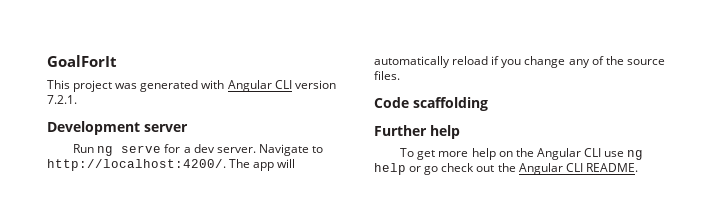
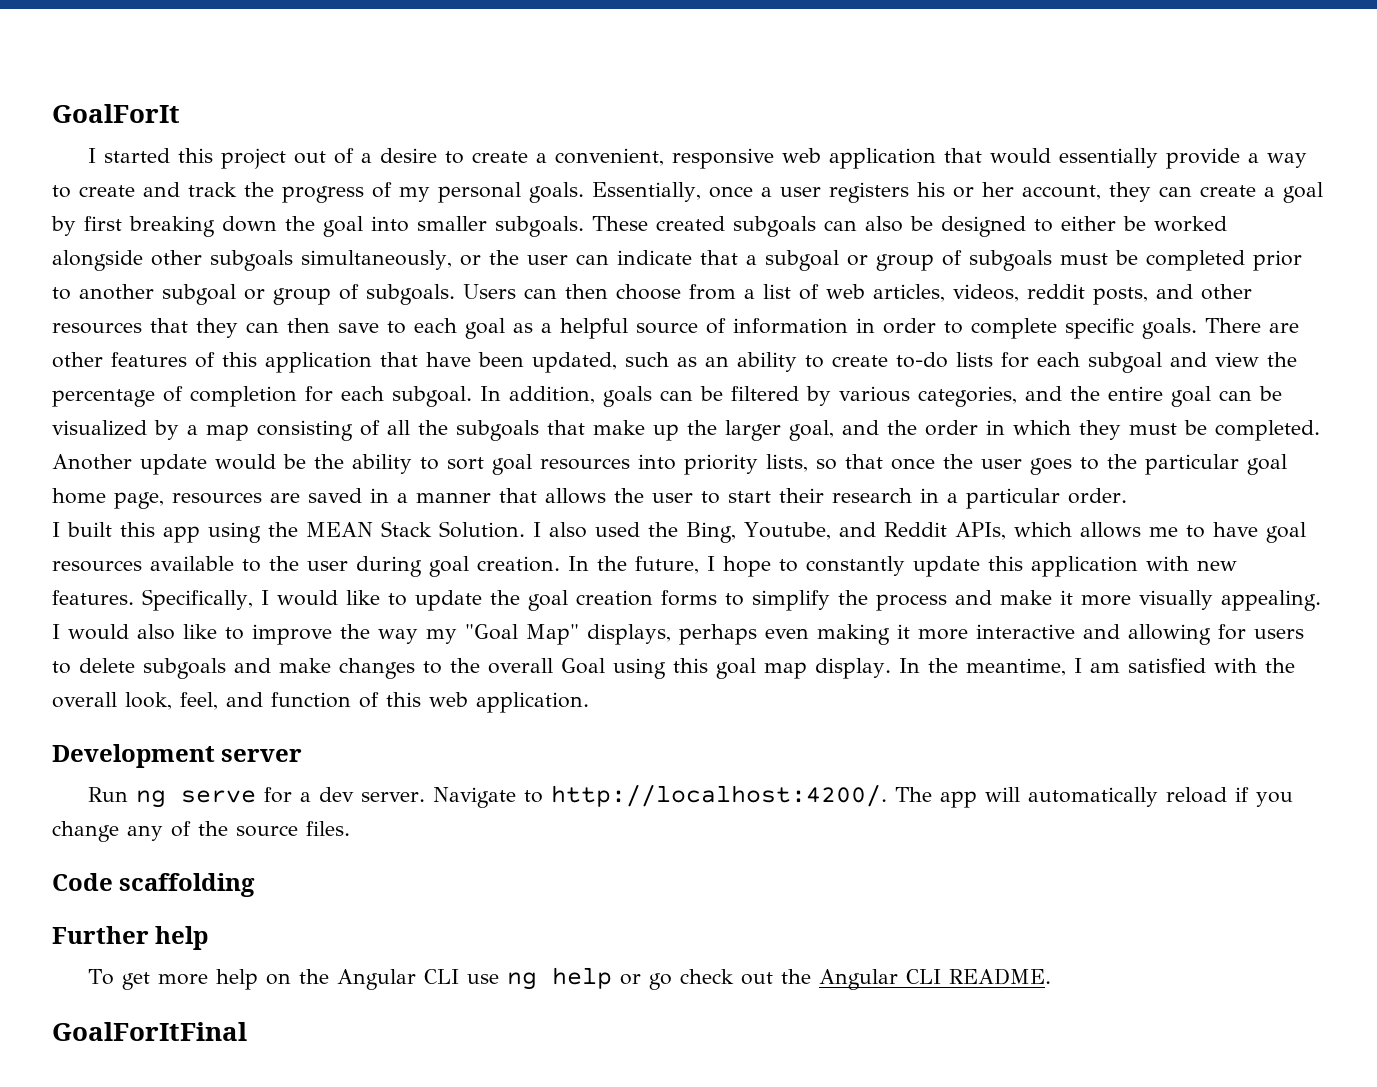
[47,80,336,92] [47,95,77,104] This project was generated with Angular CLI version 7.2.1. -> [88,148,1308,169] [52,182,1323,203] [51,216,1227,237] [52,250,1302,271] [52,284,1252,305] [52,318,1299,339] [52,352,1297,373] [52,386,1282,407] [52,420,1320,441] [52,454,1287,475] [52,488,1127,509] [52,521,1306,543] [52,556,1237,577] [52,589,1321,611] [52,624,1304,645] [52,658,1295,679] [52,692,589,713] I started this project out of a desire to create a convenient, responsive web application that would essentially provide a way to create and track the progress of my personal goals. Essentially, once a user registers his or her account, they can create a goal by first breaking down the goal into smaller subgoals. These created subgoals can also be designed to either be worked alongside other subgoals simultaneously, or the user can indicate that a subgoal or group of subgoals must be completed prior to another subgoal or group of subgoals. Users can then choose from a list of web articles, videos, reddit posts, and other resources that they can then save to each goal as a helpful source of information in order to complete specific goals. There are other features of this application that have been updated, such as an ability to create to-do lists for each subgoal and view the percentage of completion for each subgoal. In addition, goals can be filtered by various categories, and the entire goal can be visualized by a map consisting of all the subgoals that make up the larger goal, and the order in which they must be completed. Another update would be the ability to sort goal resources into priority lists, so that once the user goes to the particular goal home page, resources are saved in a manner that allows the user to start their research in a particular order. // I built this app using the MEAN Stack Solution. I also used the Bing, Youtube, and Reddit APIs, which allows me to have goal resources available to the user during goal creation. In the future, I hope to constantly update this application with new features. Specifically, I would like to update the goal creation forms to simplify the process and make it more visually appealing. I would also like to improve the way my "Goal Map" displays, perhaps even making it more interactive and allowing for users to delete subgoals and make changes to the overall Goal using this goal map display. In the meantime, I am satisfied with the overall look, feel, and function of this web application.
(638, 167) none -> [52,1022,247,1041] // GoalForItFinal

